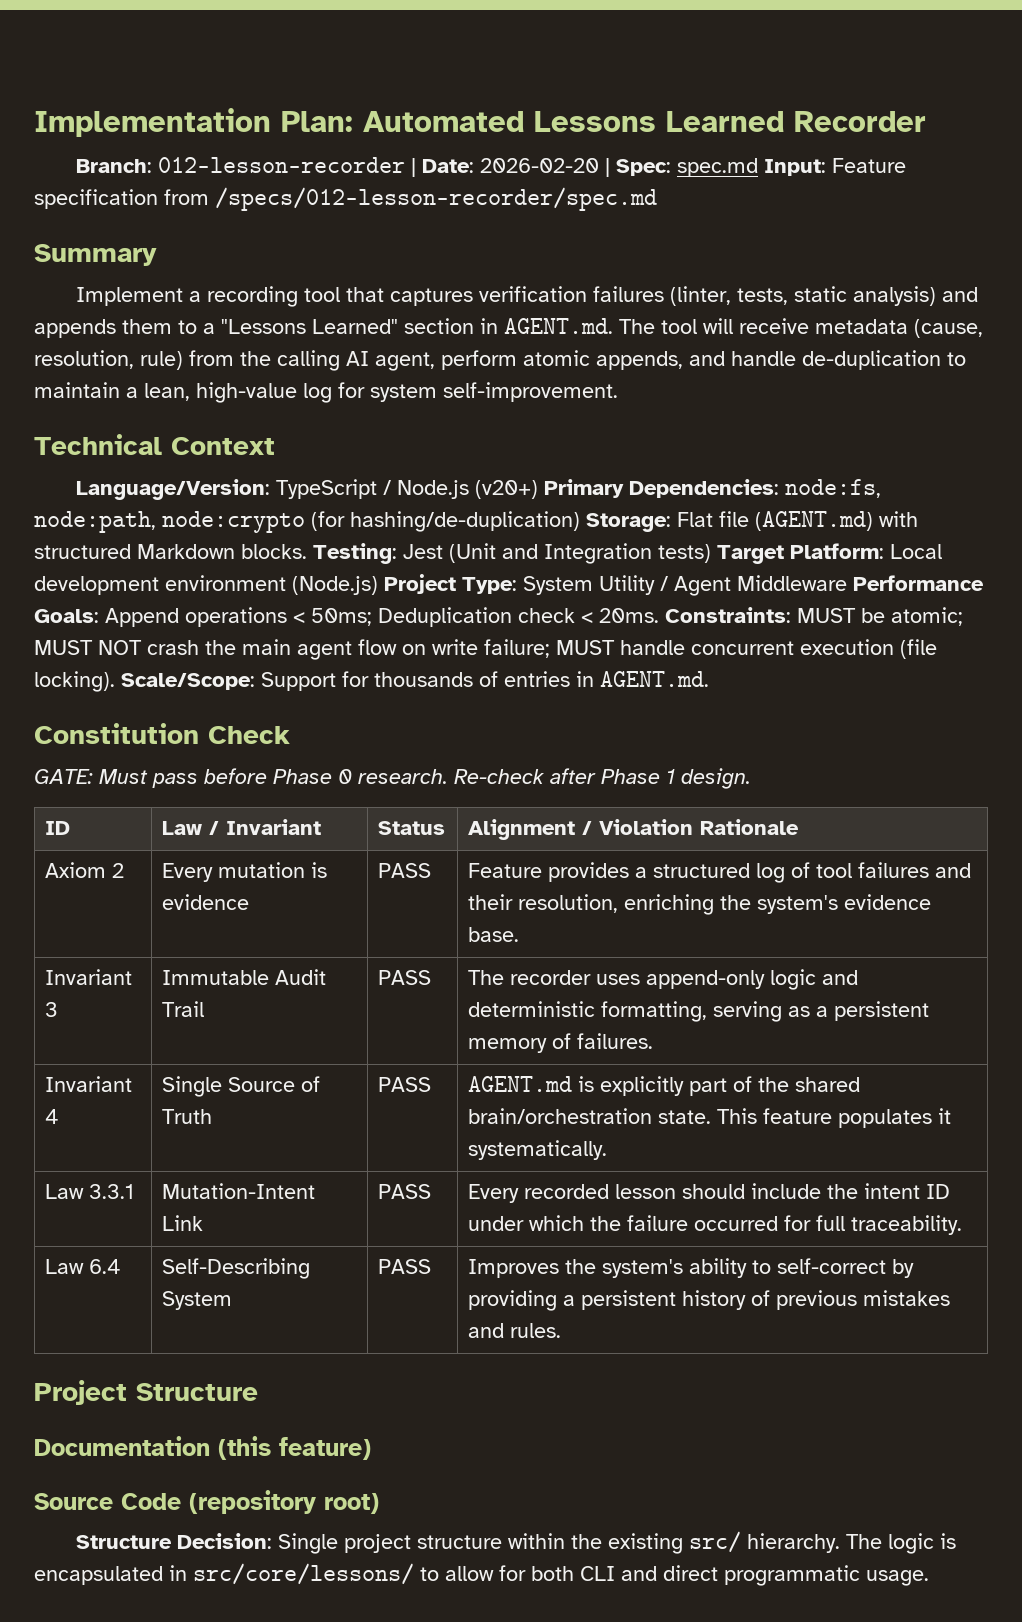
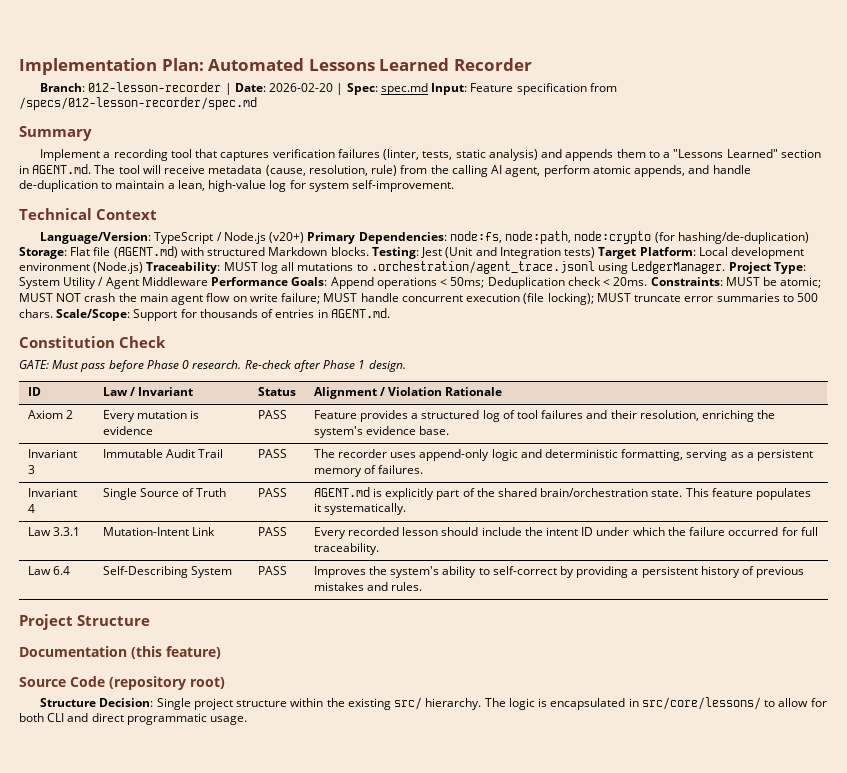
(378, 585) none -> [146,261,726,274] Traceability: MUST log all mutations to .orchestration/agent_trace.jsonl using LedgerManager.
[34,671,115,692] locking). -> [547,293,819,305] [19,309,53,318] locking); MUST truncate error summaries to 500 chars.

